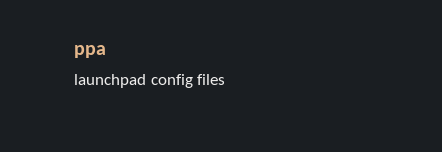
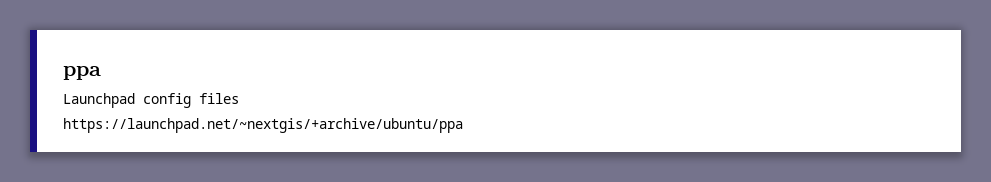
[74,74,146,88] launchpad -> [63,93,135,108] Launchpad
(226, 79) none -> [63,118,463,133] // https://launchpad.net/~nextgis/+archive/ubuntu/ppa

